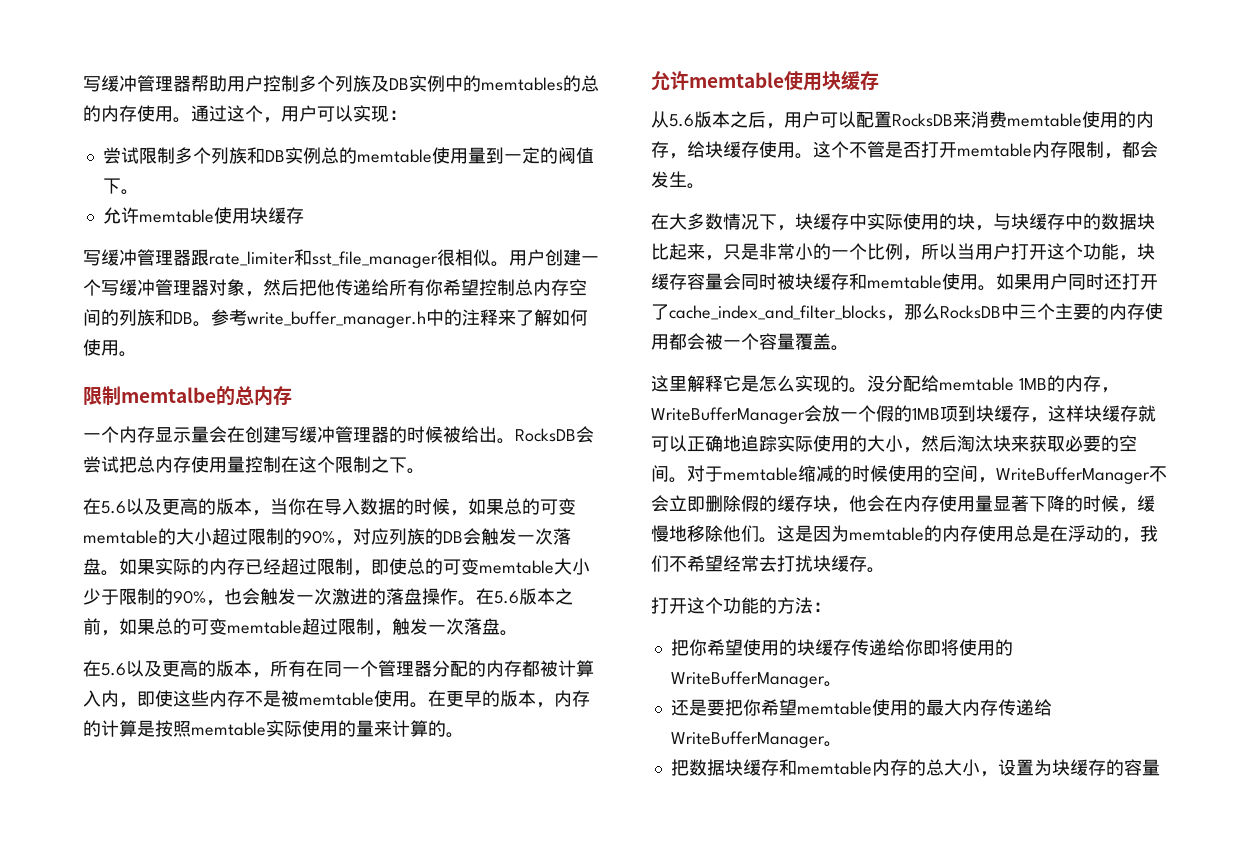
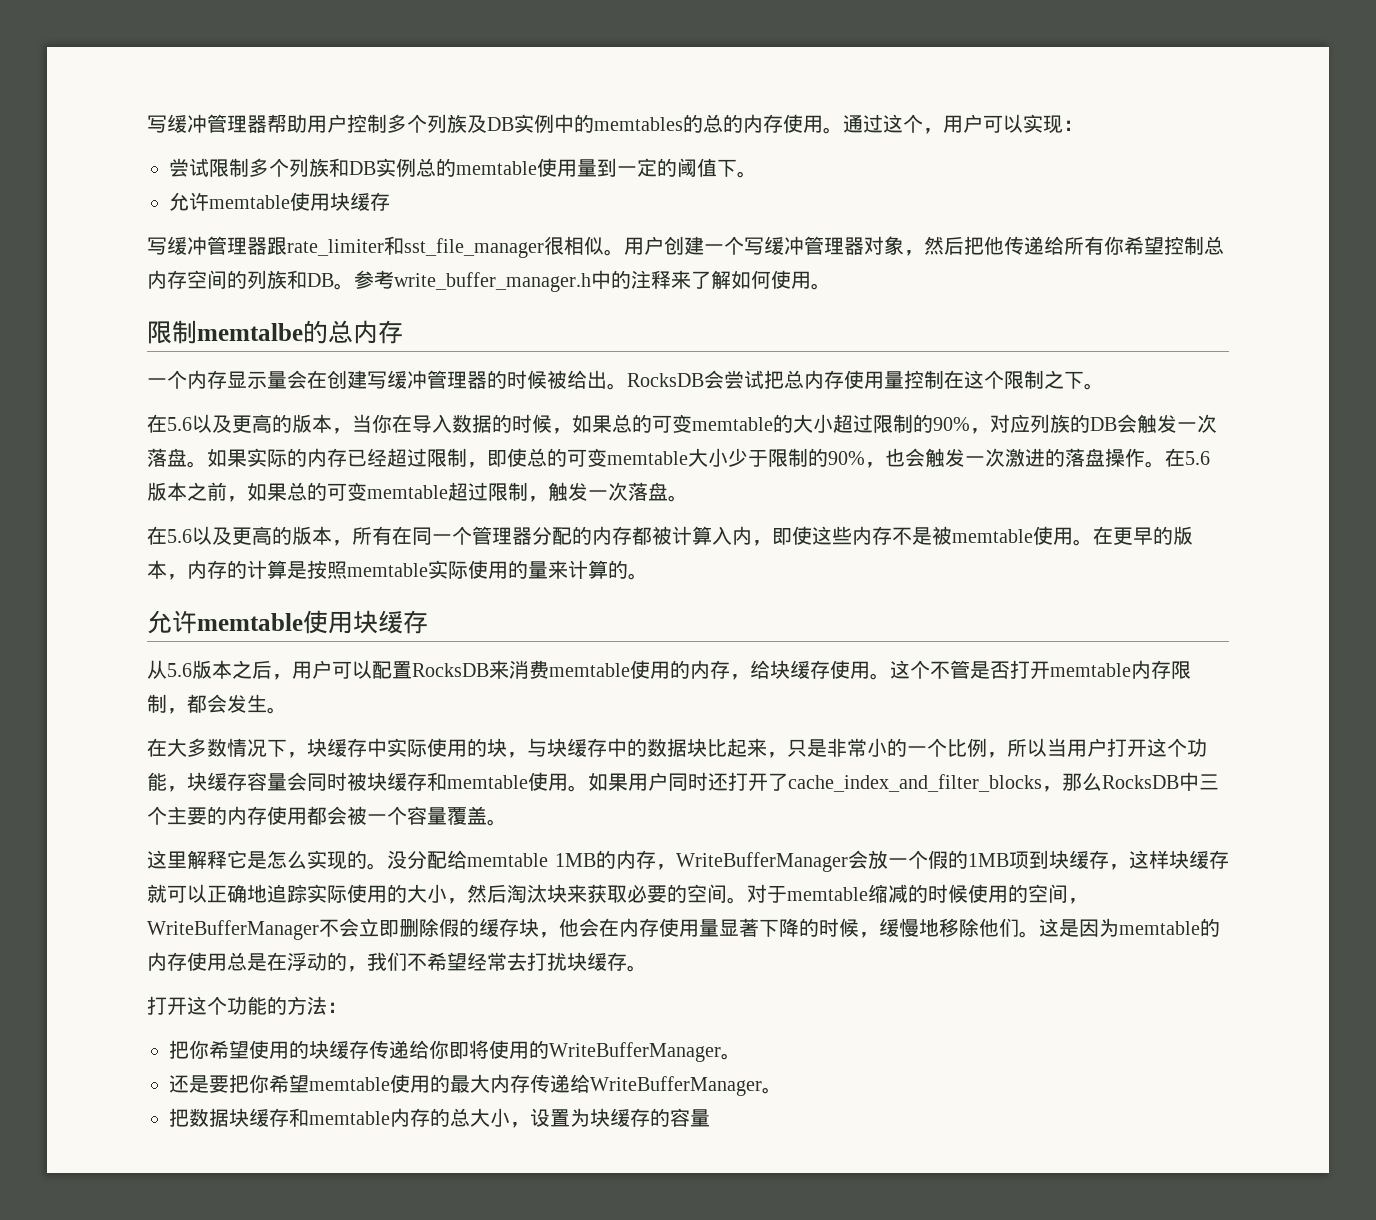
[557,147,576,164] 阀 -> [677,158,697,177] 阈

